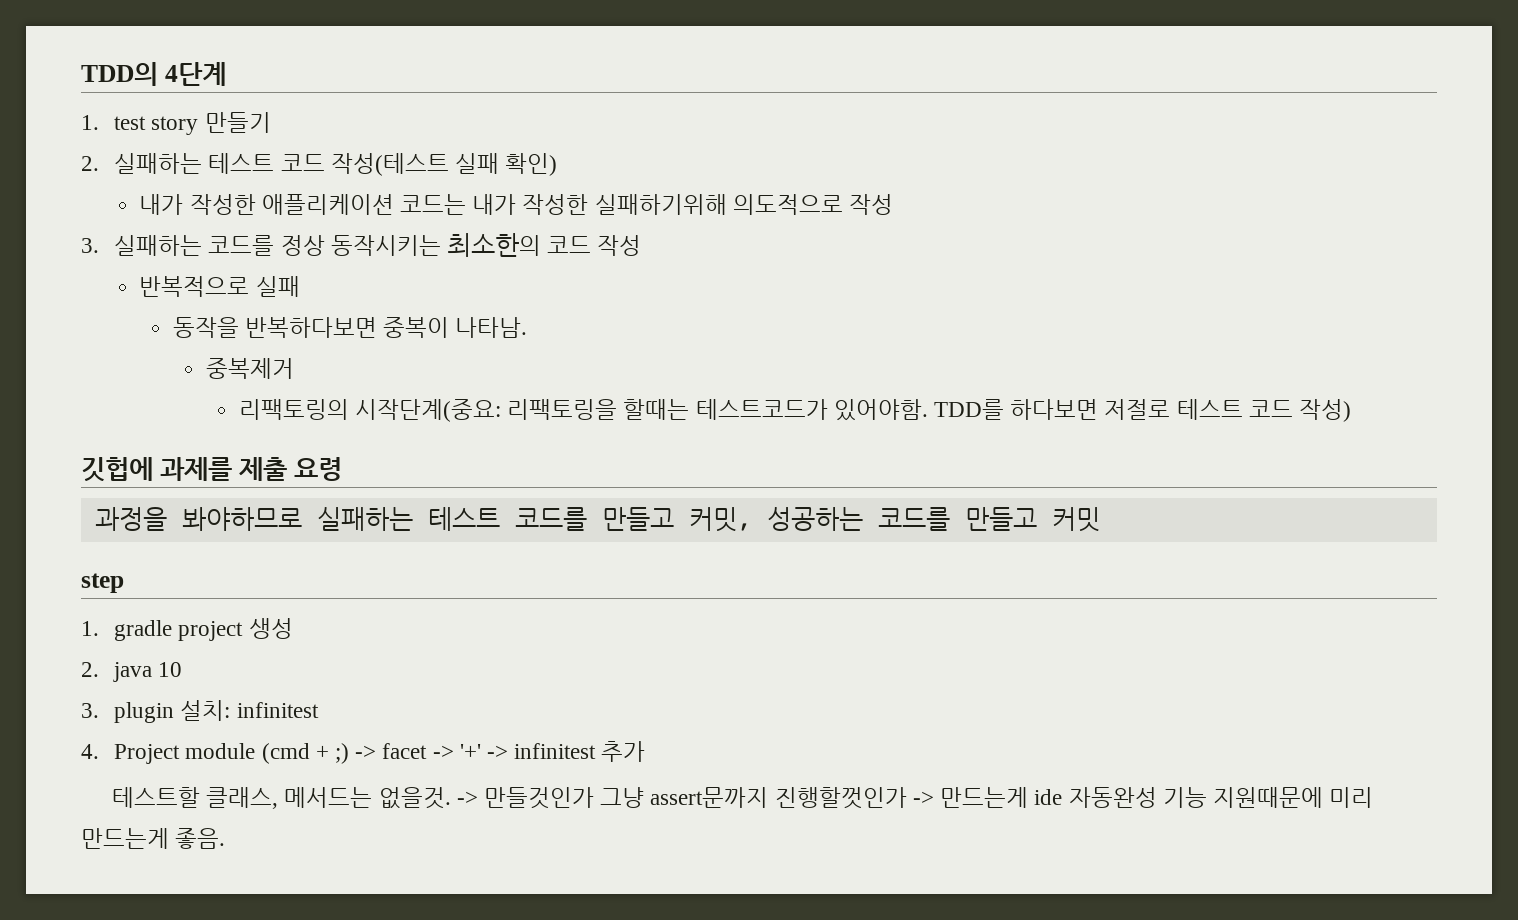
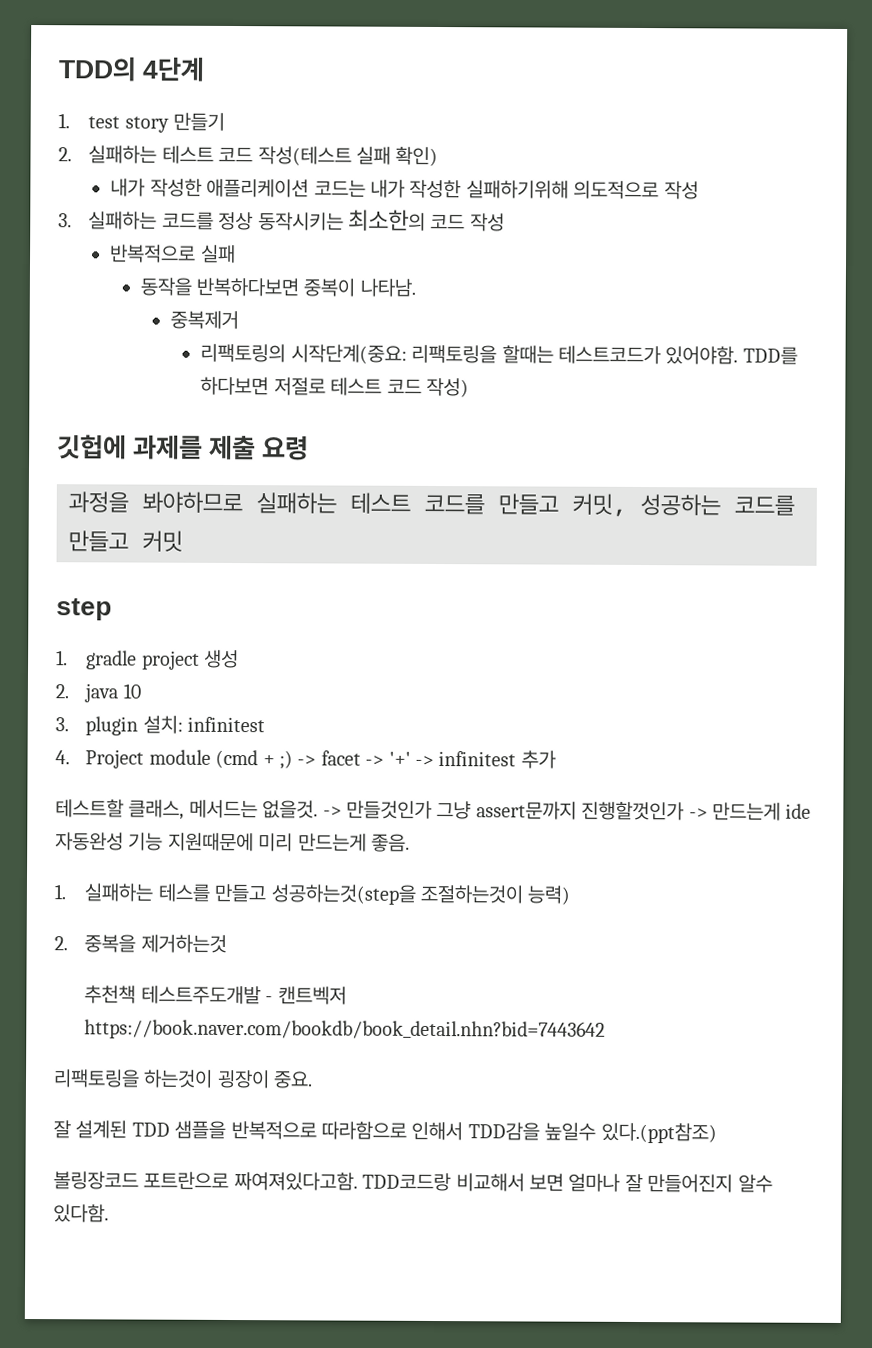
(226, 838) none -> [54,883,571,905] [54,934,227,953] [84,985,347,1005] [84,1019,606,1041] [53,1069,314,1089] [53,1120,717,1144] [53,1171,773,1193] [53,1204,109,1223] // 1. 실패하는 테스를 만들고 성공하는것(step을 조절하는것이 능력) // 2. 중복을 제거하는것 // 추천책 테스트주도개발 - 캔트벡저 https://book.naver.com/bookdb/book_detail.nhn?bid=7443642 // 리팩토링을 하는것이 굉장이 중요. // 잘 설계된 TDD 샘플을 반복적으로 따라함으로 인해서 TDD감을 높일수 있다.(ppt참조) // 볼링장코드 포트란으로 짜여져있다고함. TDD코드랑 비교해서 보면 얼마나 잘 만들어진지 알수 있다함.

